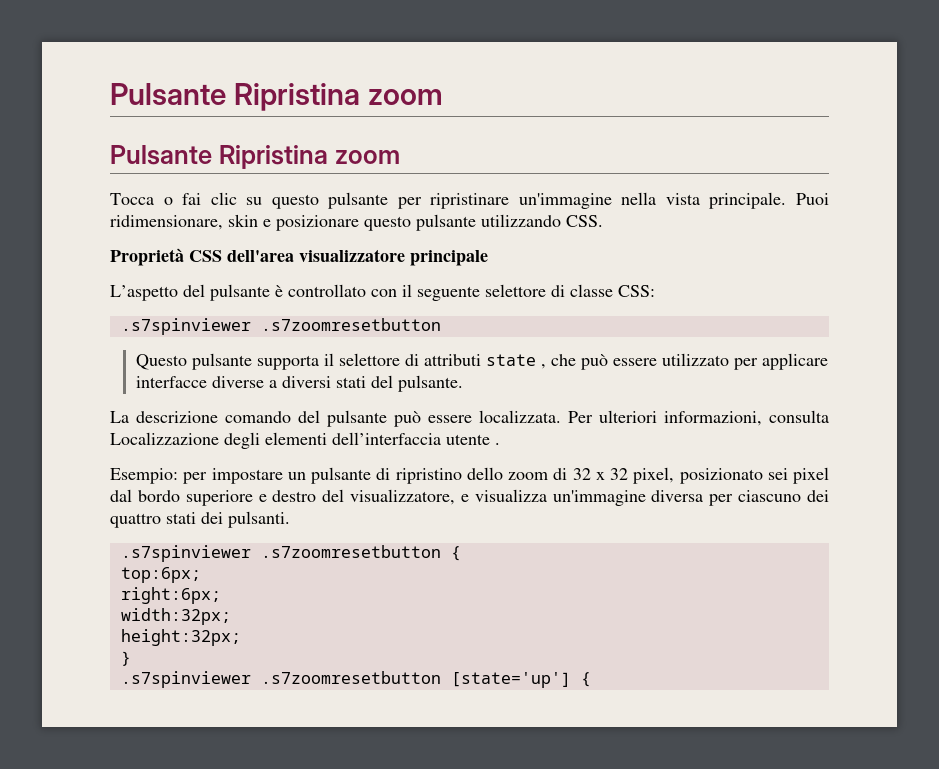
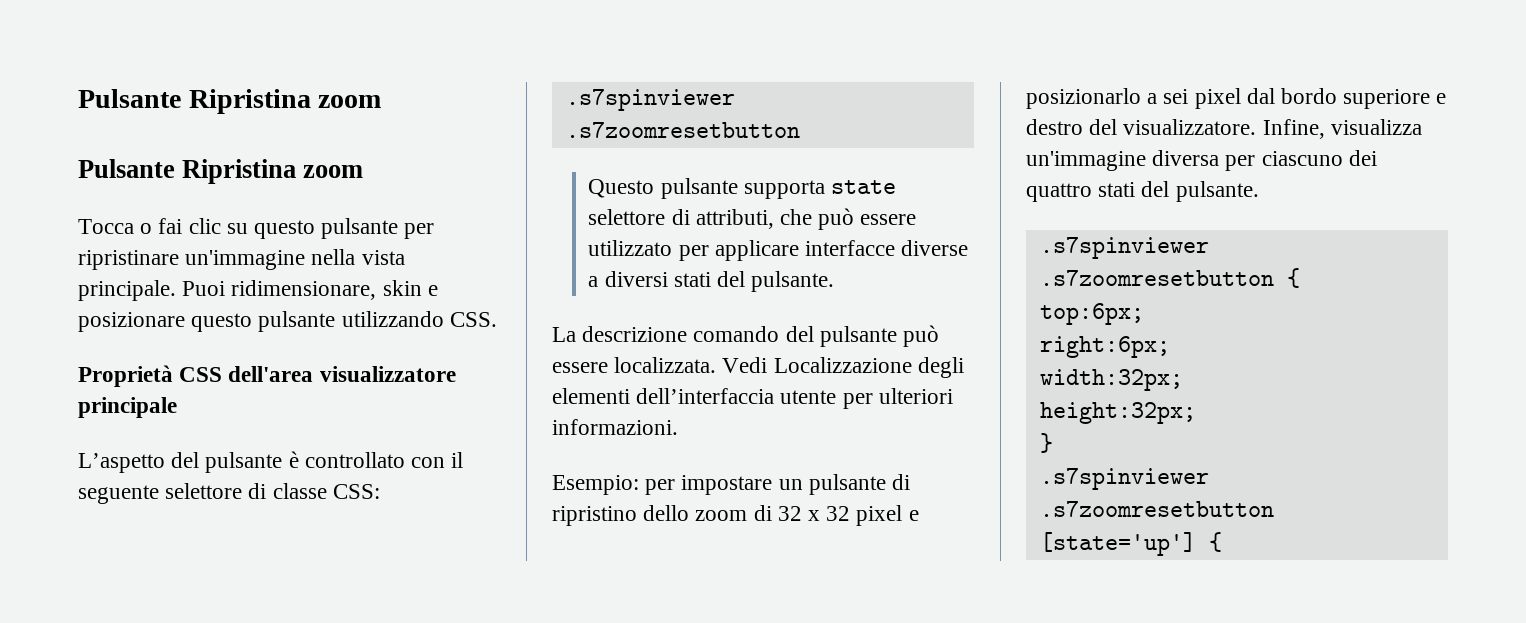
[323,353,546,369] il selettore di attributi state , -> [831,180,897,194] [588,209,774,229] state selettore di attributi,
[568,410,829,426] Per ulteriori informazioni, consulta -> [722,357,768,373] Vedi
[495,443,500,445] . -> [842,388,953,409] [552,419,678,435] per ulteriori informazioni.
[633,467,763,484] pixel, posizionato -> [856,505,919,526] [1026,88,1158,109] pixel e posizionarlo a
[350,489,469,505] visualizzatore, e -> [1123,119,1325,139] visualizzatore. Infine,
[201,511,290,528] dei pulsanti. -> [1141,181,1259,202] del pulsante.

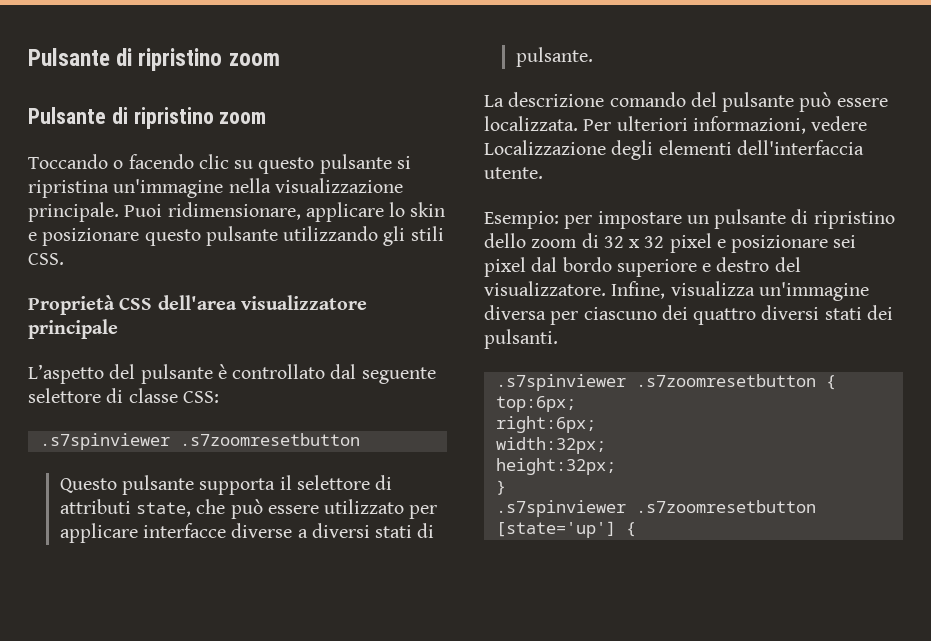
[78,89,311,114] Pulsante Ripristina -> [28,48,223,71] Pulsante di ripristino
[182,159,364,184] [78,218,183,234] Ripristina zoom // Tocca o fai -> [111,107,267,129] [28,154,194,169] di ripristino zoom // Toccando o facendo
[404,223,435,239] [78,250,179,270] per ripristinare -> [396,156,411,169] [28,180,109,198] si ripristina
[361,250,405,265] vista -> [274,178,403,193] visualizzazione
(377, 290) none -> [305,202,406,222] applicare lo
(444, 319) none -> [383,226,444,246] gli stili
[411,452,464,468] con il -> [330,364,357,379] dal
[831,180,897,194] [588,209,774,229] state selettore di attributi, -> [279,475,393,490] [59,499,192,517] il selettore di attributi state,
[717,271,746,287] del -> [417,523,435,538] di
[722,357,964,378] [552,388,953,409] [552,419,678,435] Vedi Localizzazione degli elementi dell’interfaccia utente per ulteriori informazioni. -> [583,116,868,134] [484,140,864,160] [484,167,543,179] Per ulteriori informazioni, vedere Localizzazione degli elementi dell'interfaccia utente.
[1026,88,1158,109] posizionarlo a -> [731,235,829,253] posizionare
[1098,181,1259,202] stati del pulsante. -> [761,305,893,320] [484,329,558,349] diversi stati dei pulsanti.

